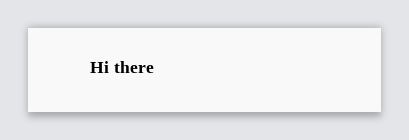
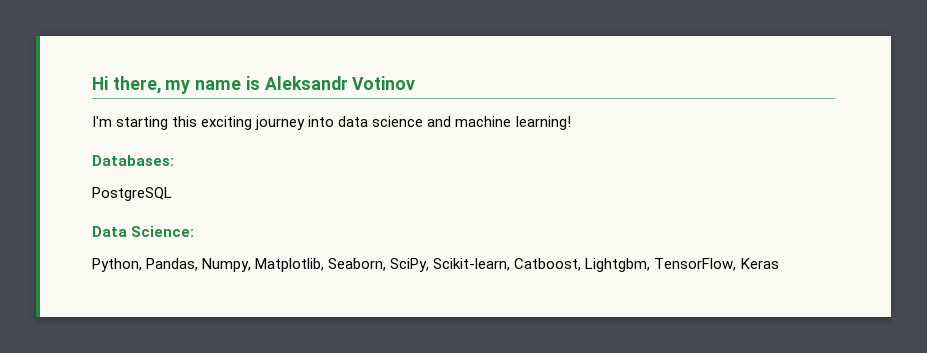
[113,61,154,73] there -> [112,76,416,94] [92,116,571,130] [92,155,174,166] [92,187,172,201] [92,226,195,237] [92,258,779,272] there, my name is Aleksandr Votinov // I'm starting this exciting journey into data science and machine learning! // Databases: // PostgreSQL // Data Science: // Python, Pandas, Numpy, Matplotlib, Seaborn, SciPy, Scikit-learn, Catboost, Lightgbm, TensorFlow, Keras

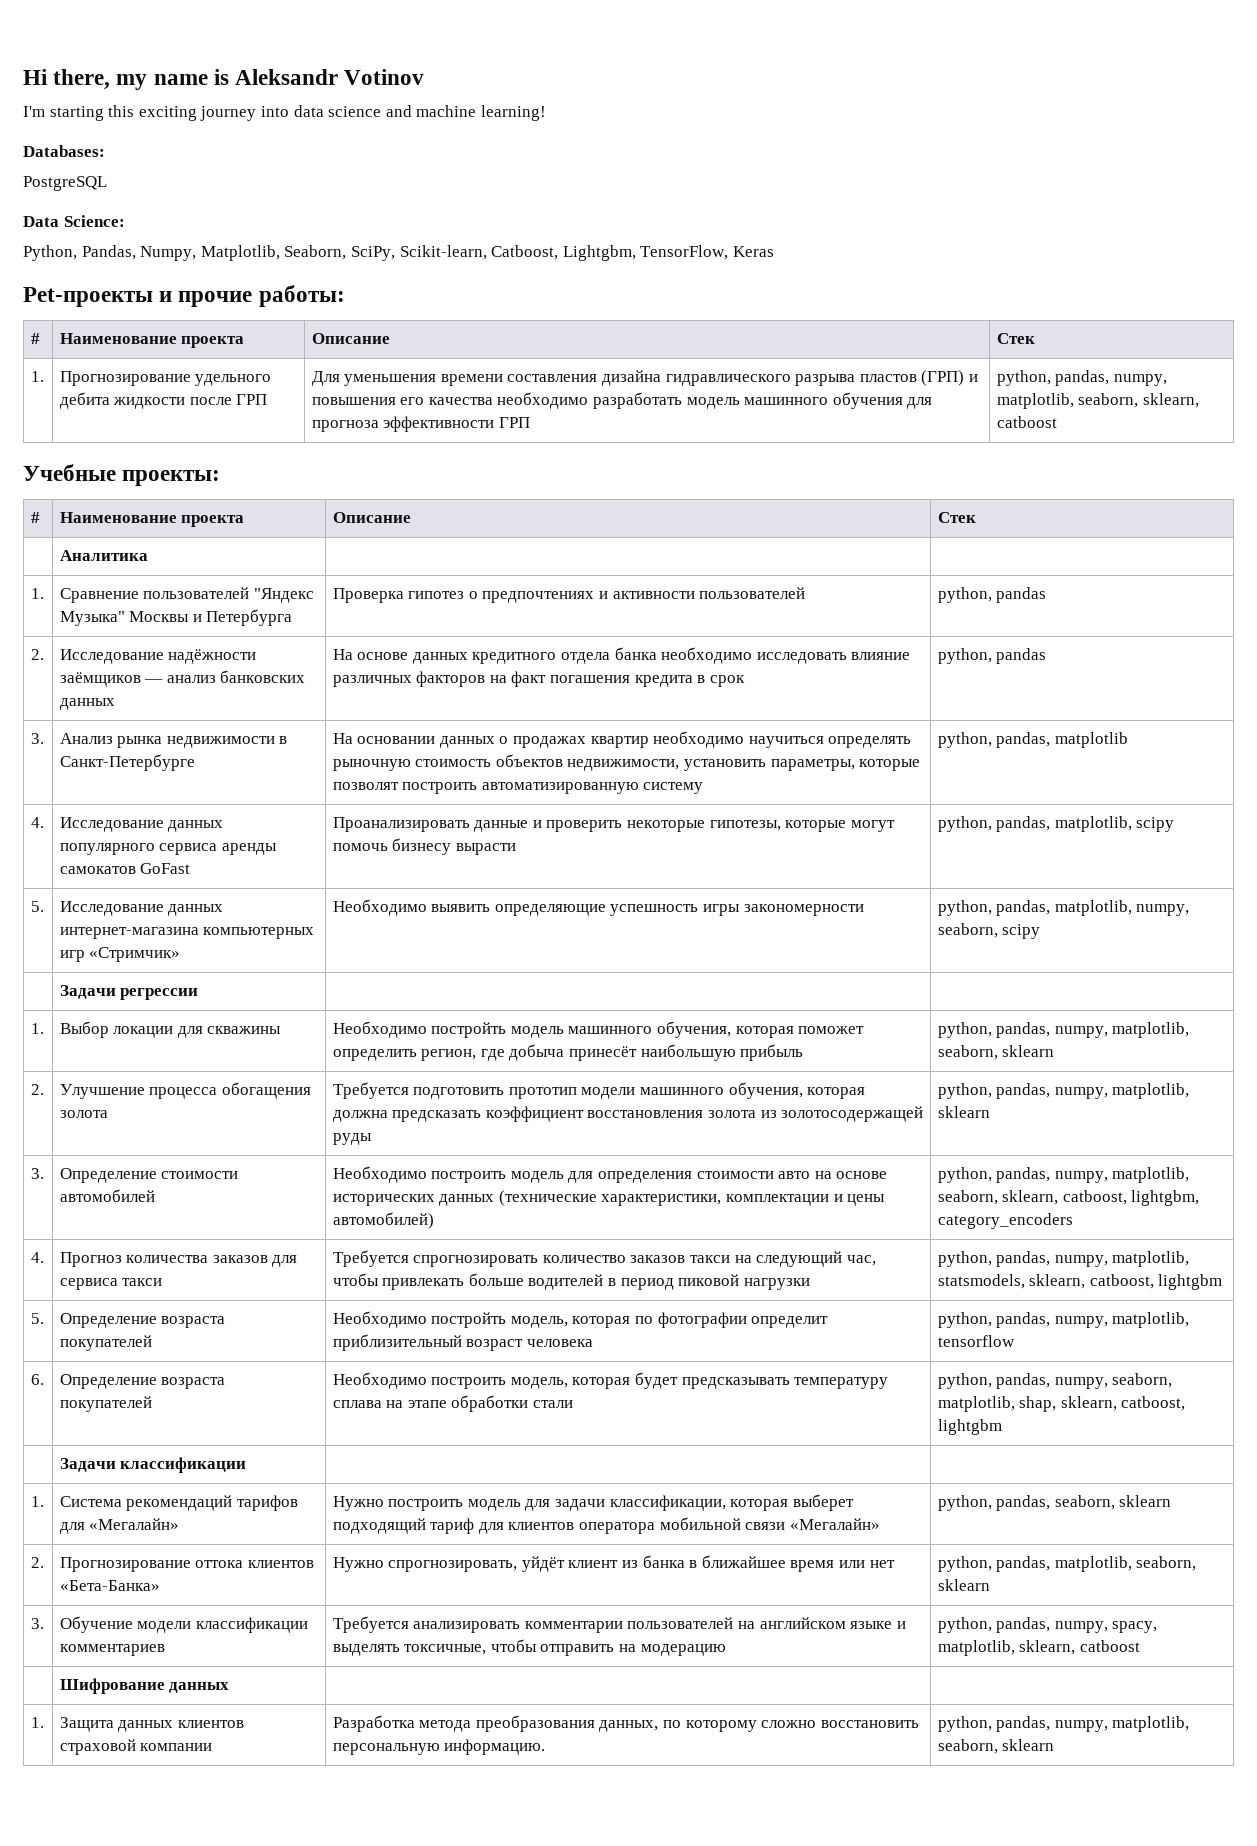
(779, 263) none -> [23,285,345,307] [30,333,40,344] [59,333,245,348] [311,333,390,344] [996,333,1035,344] [30,371,44,382] [59,371,272,386] [59,392,268,409] [311,370,978,386] [311,392,933,409] [311,416,530,432] [996,370,1167,386] [996,393,1199,409] [996,416,1057,428] [23,464,221,486] [30,512,40,523] [59,512,245,527] [332,512,411,523] [937,512,976,523] [59,550,148,561] [30,588,44,599] [59,587,314,603] [59,609,293,626] [332,587,806,603] [937,587,1047,603] [30,649,44,660] [59,649,257,664] [59,670,306,687] [59,698,115,710] [332,647,911,664] [332,671,745,687] [937,648,1047,664] [30,733,44,744] [59,733,288,748] [59,754,195,771] [332,731,912,748] [332,754,921,771] [332,782,704,794] [937,732,1128,748] [30,817,44,828] [59,817,224,832] [59,843,277,855] [59,863,191,874] [332,817,895,832] [332,838,516,855] [937,816,1175,832] [30,901,44,912] [59,901,224,916] [59,927,315,939] [59,947,181,962] [332,899,864,916] [937,900,1190,916] [937,923,1041,939] [59,985,199,1000] [30,1023,44,1034] [59,1021,282,1038] [332,1021,865,1038] [332,1044,804,1061] [937,1022,1190,1038] [937,1045,1055,1060] [30,1084,44,1095] [59,1082,311,1099] [59,1110,108,1118] [332,1082,866,1099] [332,1106,924,1122] [332,1133,372,1145] [937,1083,1190,1099] [937,1106,990,1118] [30,1168,44,1179] [59,1168,239,1183] [59,1189,155,1202] [332,1166,888,1183] [332,1190,886,1206] [332,1212,434,1229] [937,1167,1190,1183] [937,1190,1200,1206] [937,1213,1073,1229] [30,1252,44,1263] [59,1252,298,1267] [59,1278,163,1290] [332,1250,876,1267] [332,1273,810,1290] [937,1251,1190,1267] [937,1274,1223,1290] [30,1313,44,1324] [59,1313,226,1328] [59,1335,152,1351] [332,1311,829,1328] [332,1334,593,1351] [937,1312,1190,1328] [937,1335,1015,1347] [30,1374,44,1385] [59,1374,226,1389] [59,1396,152,1412] [332,1372,889,1389] [332,1395,574,1412] [937,1373,1173,1389] [937,1396,1186,1412] [937,1419,1002,1435] [59,1457,247,1473] [30,1496,44,1507] [59,1495,298,1511] [59,1518,180,1534] [332,1494,854,1511] [332,1517,880,1534] [937,1495,1172,1511] [30,1557,44,1568] [59,1557,314,1572] [59,1580,160,1591] [332,1555,895,1572] [937,1556,1197,1572] [937,1579,990,1591] [30,1618,44,1629] [59,1616,308,1633] [59,1644,165,1656] [332,1616,906,1633] [332,1639,726,1656] [937,1617,1158,1633] [937,1640,1140,1656] [59,1678,230,1694] [30,1717,44,1728] [59,1717,244,1732] [59,1739,213,1755] [332,1715,919,1732] [332,1739,546,1755] [937,1716,1190,1732] [937,1739,1055,1754] // Pet-проекты и прочие работы: // # | Наименование проекта | Описание | Стек // 1. | Прогнозирование удельного дебита жидкости после ГРП | Для уменьшения времени составления дизайна гидравлического разрыва пластов (ГРП) и повышения его качества необходимо разработать модель машинного обучения для прогноза эффективности ГРП | python, pandas, numpy, matplotlib, seaborn, sklearn, catboost // Учебные проекты: // # | Наименование проекта | Описание | Стек // | Аналитика | | // 1. | Сравнение пользователей "Яндекс Музыка" Москвы и Петербурга | Проверка гипотез о предпочтениях и активности пользователей | python, pandas // 2. | Исследование надёжности заёмщиков — анализ банковских данных | На основе данных кредитного отдела банка необходимо исследовать влияние различных факторов на факт погашения кредита в срок | python, pandas // 3. | Анализ рынка недвижимости в Санкт-Петербурге | На основании данных о продажах квартир необходимо научиться определять рыночную стоимость объектов недвижимости, установить параметры, которые позволят построить автоматизированную систему | python, pandas, matplotlib // 4. | Исследование данных популярного сервиса аренды самокатов GoFast | Проанализировать данные и проверить некоторые гипотезы, которые могут помочь бизнесу вырасти | python, pandas, matplotlib, scipy // 5. | Исследование данных интернет-магазина компьютерных игр «Стримчик» | Необходимо выявить определяющие успешность игры закономерности | python, pandas, matplotlib, numpy, seaborn, scipy // | Задачи регрессии | | // 1. | Выбор локации для скважины | Необходимо постройть модель машинного обучения, которая поможет определить регион, где добыча принесёт наибольшую прибыль | python, pandas, numpy, matplotlib, seaborn, sklearn // 2. | Улучшение процесса обогащения золота | Требуется подготовить прототип модели машинного обучения, которая должна предсказать коэффициент восстановления золота из золотосодержащей руды | python, pandas, numpy, matplotlib, sklearn // 3. | Определение стоимости автомобилей | Необходимо построить модель для определения стоимости авто на основе исторических данных (технические характеристики, комплектации и цены автомобилей) | python, pandas, numpy, matplotlib, seaborn, sklearn, catboost, lightgbm, category_encoders // 4. | Прогноз количества заказов для сервиса такси | Требуется спрогнозировать количество заказов такси на следующий час, чтобы привлекать больше водителей в период пиковой нагрузки | python, pandas, numpy, matplotlib, statsmodels, sklearn, catboost, lightgbm // 5. | Определение возраста покупателей | Необходимо постройть модель, которая по фотографии определит приблизительный возраст человека | python, pandas, numpy, matplotlib, tensorflow // 6. | Определение возраста покупателей | Необходимо построить модель, которая будет предсказывать температуру сплава на этапе обработки стали | python, pandas, numpy, seaborn, matplotlib, shap, sklearn, catboost, lightgbm // | Задачи классификации | | // 1. | Система рекомендаций тарифов для «Мегалайн» | Нужно построить модель для задачи классификации, которая выберет подходящий тариф для клиентов оператора мобильной связи «Мегалайн» | python, pandas, seaborn, sklearn // 2. | Прогнозирование оттока клиентов «Бета-Банка» | Нужно спрогнозировать, уйдёт клиент из банка в ближайшее время или нет | python, pandas, matplotlib, seaborn, sklearn // 3. | Обучение модели классификации комментариев | Требуется анализировать комментарии пользователей на английском языке и выделять токсичные, чтобы отправить на модерацию | python, pandas, numpy, spacy, matplotlib, sklearn, catboost // | Шифрование данных | | // 1. | Защита данных клиентов страховой компании | Разработка метода преобразования данных, по которому сложно восстановить персональную информацию. | python, pandas, numpy, matplotlib, seaborn, sklearn

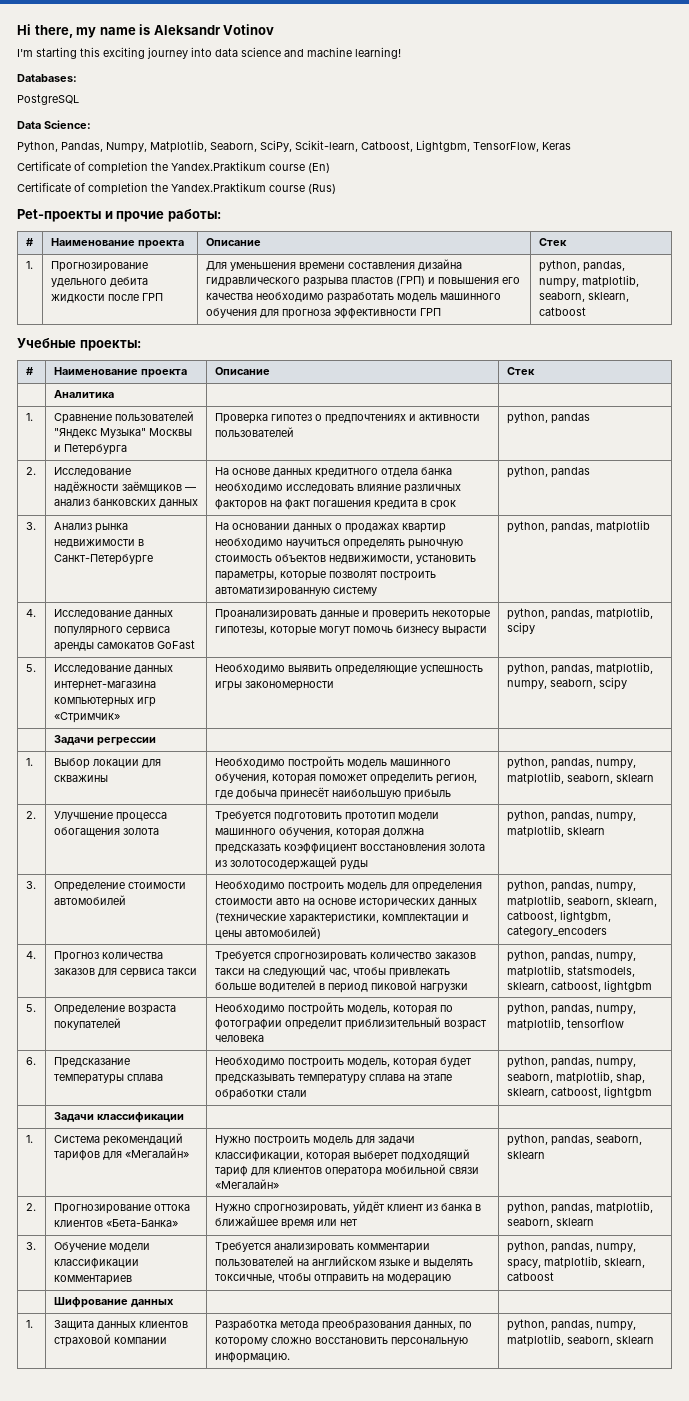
(774, 251) none -> [17,161,330,174] [17,182,336,195] // Certificate of completion the Yandex.Praktikum course (En) // Certificate of completion the Yandex.Praktikum course (Rus)
[59,1374,226,1389] [59,1396,152,1412] Определение возраста покупателей -> [53,1057,130,1068] [53,1074,163,1084] Предсказание температуры сплава

